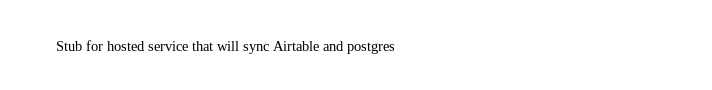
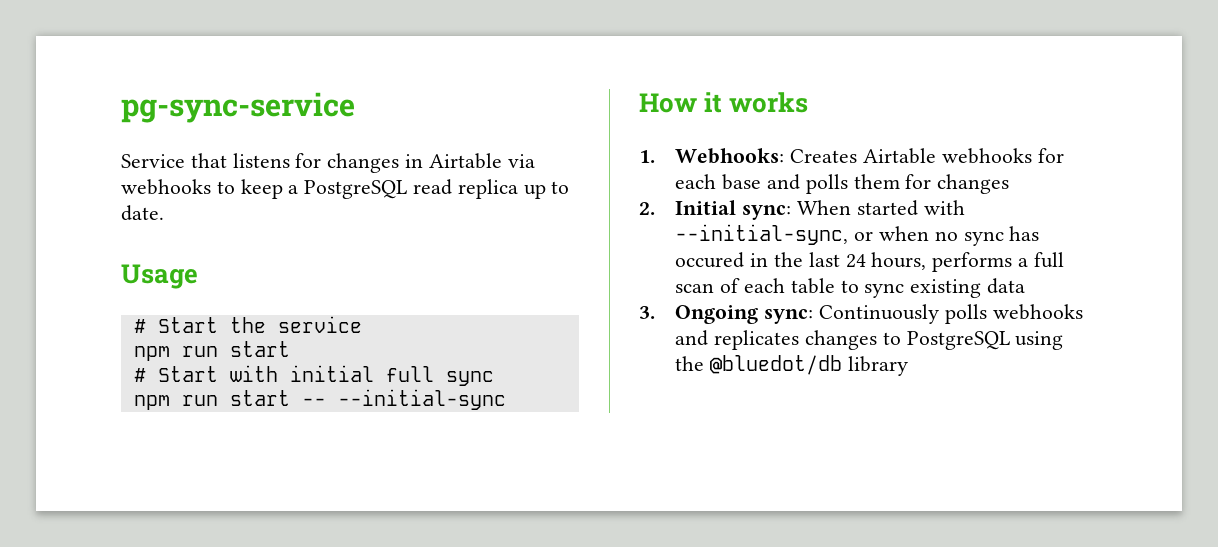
[56,40,395,54] Stub for hosted service that will sync Airtable and postgres -> [121,92,355,123] [121,153,535,173] [121,179,570,199] [121,205,164,221] [121,264,198,289] [133,316,362,333] [133,341,290,361] [133,365,494,386] [133,389,506,410] [639,92,809,113] [639,148,1064,164] [675,174,1010,194] [639,200,965,220] [675,224,1040,246] [675,252,1064,272] [675,278,1026,298] [639,304,1083,324] [675,330,1064,350] [675,355,909,376] pg-sync-service // Service that listens for changes in Airtable via webhooks to keep a PostgreSQL read replica up to date. // Usage // # Start the service // npm run start // # Start with initial full sync // npm run start -- --initial-sync // How it works // 1. Webhooks: Creates Airtable webhooks for each base and polls them for changes // 2. Initial sync: When started with --initial-sync, or when no sync has occured in the last 24 hours, performs a full scan of each table to sync existing data // 3. Ongoing sync: Continuously polls webhooks and replicates changes to PostgreSQL using the @bluedot/db library

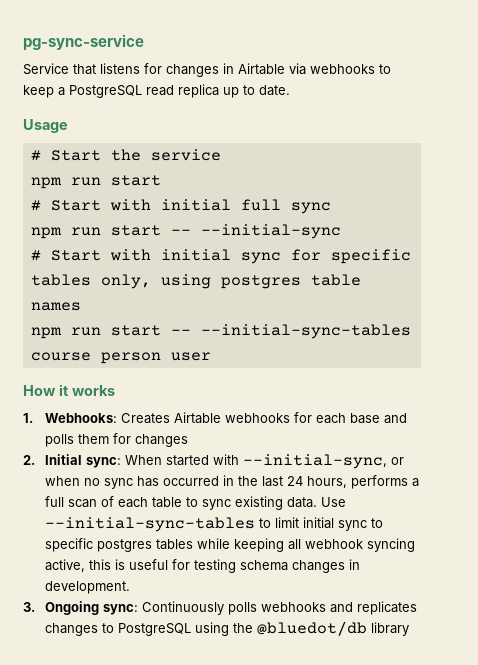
(506, 399) none -> [30,249,411,264] [30,274,361,289] [30,302,81,311] [30,324,411,339] [30,352,211,364] // # Start with initial sync for specific tables only, using postgres table names // npm run start -- --initial-sync-tables course person user
[675,252,745,268] occured -> [163,476,220,486] occurred
[987,278,1026,294] data -> [287,497,347,508] [45,517,384,532] [45,538,416,552] [45,559,361,573] [45,581,131,594] data. Use --initial-sync-tables to limit initial sync to specific postgres tables while keeping all webhook syncing active, this is useful for testing schema changes in development.

